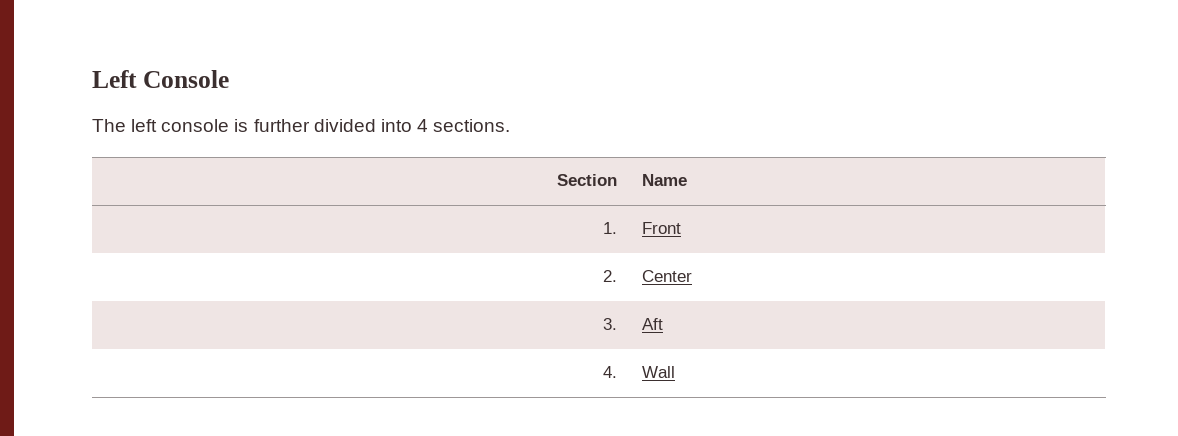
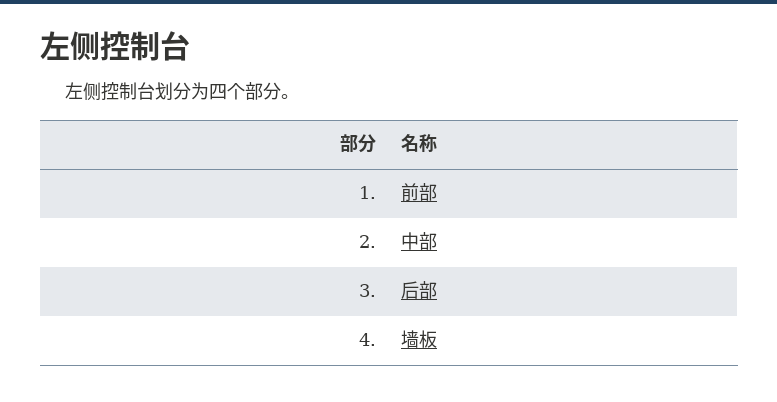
[92,70,229,88] [92,119,511,132] [556,174,617,186] [642,174,688,186] Left Console // The left console is further divided into 4 sections. // Section | Name -> [40,31,190,61] [64,82,299,101] [340,134,377,153] [400,134,437,153] 左侧控制台 // 左侧控制台划分为四个部分。 // 部分 | 名称
[642,222,682,234] Front -> [400,183,437,201] 前部
[642,270,693,282] Center -> [400,232,437,250] 中部
[642,318,664,330] Aft -> [400,281,437,299] 后部
[642,366,676,378] Wall -> [400,330,437,348] 墙板

